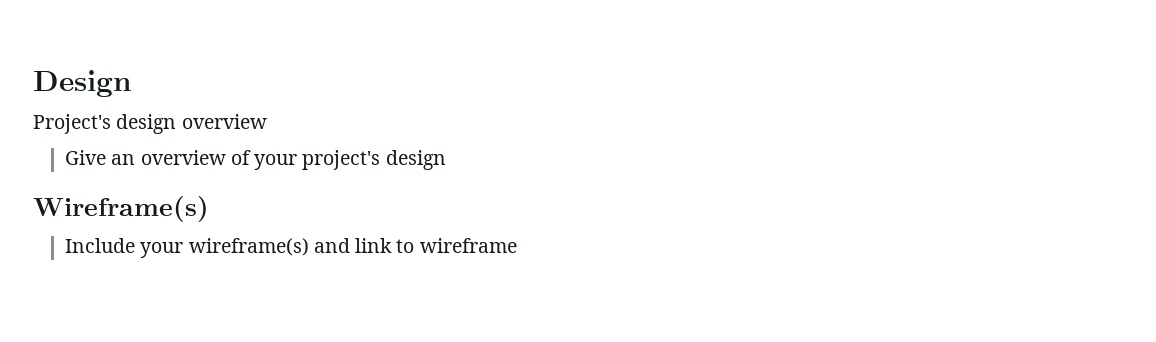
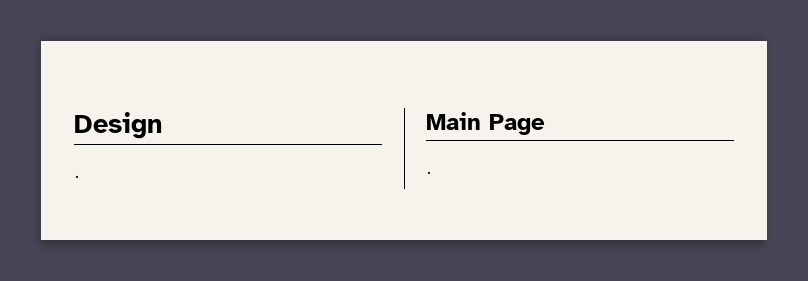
[33,114,267,134] [65,150,446,170] [33,196,209,222] [65,238,517,258] Project's design overview // Give an overview of your project's design // Wireframe(s) // Include your wireframe(s) and link to wireframe -> [74,175,80,178] [426,112,545,135] [426,171,432,174] . // Main Page // .

